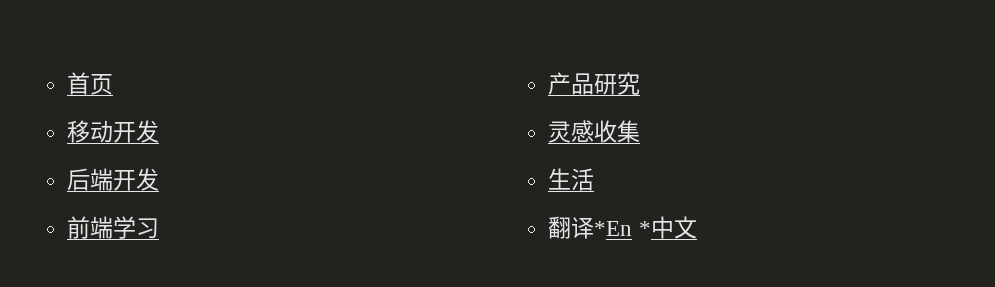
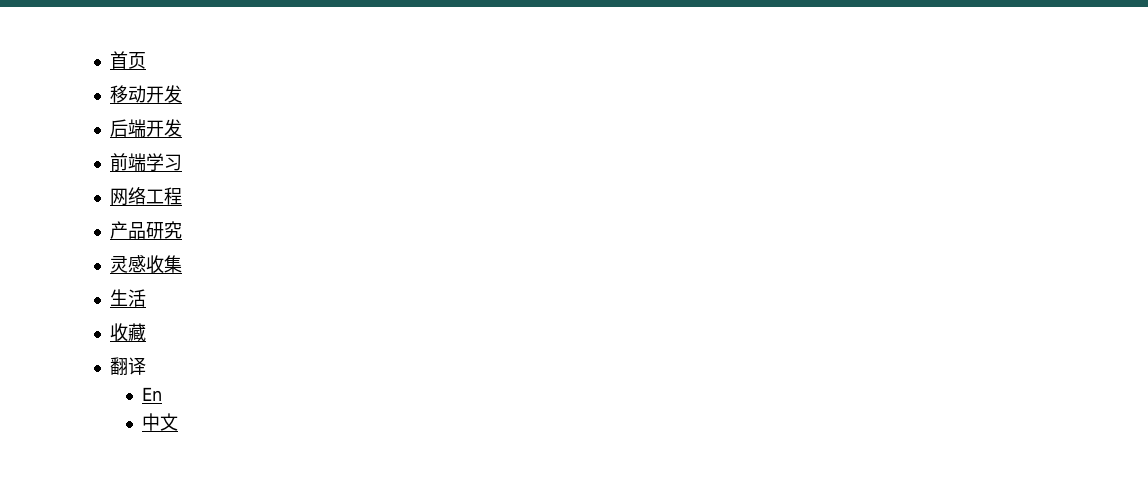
(160, 228) none -> [109,187,182,206] // 网络工程
(595, 179) none -> [109,323,146,342] // 收藏
[594,221,651,236] *En * -> [142,387,163,401] // En //

